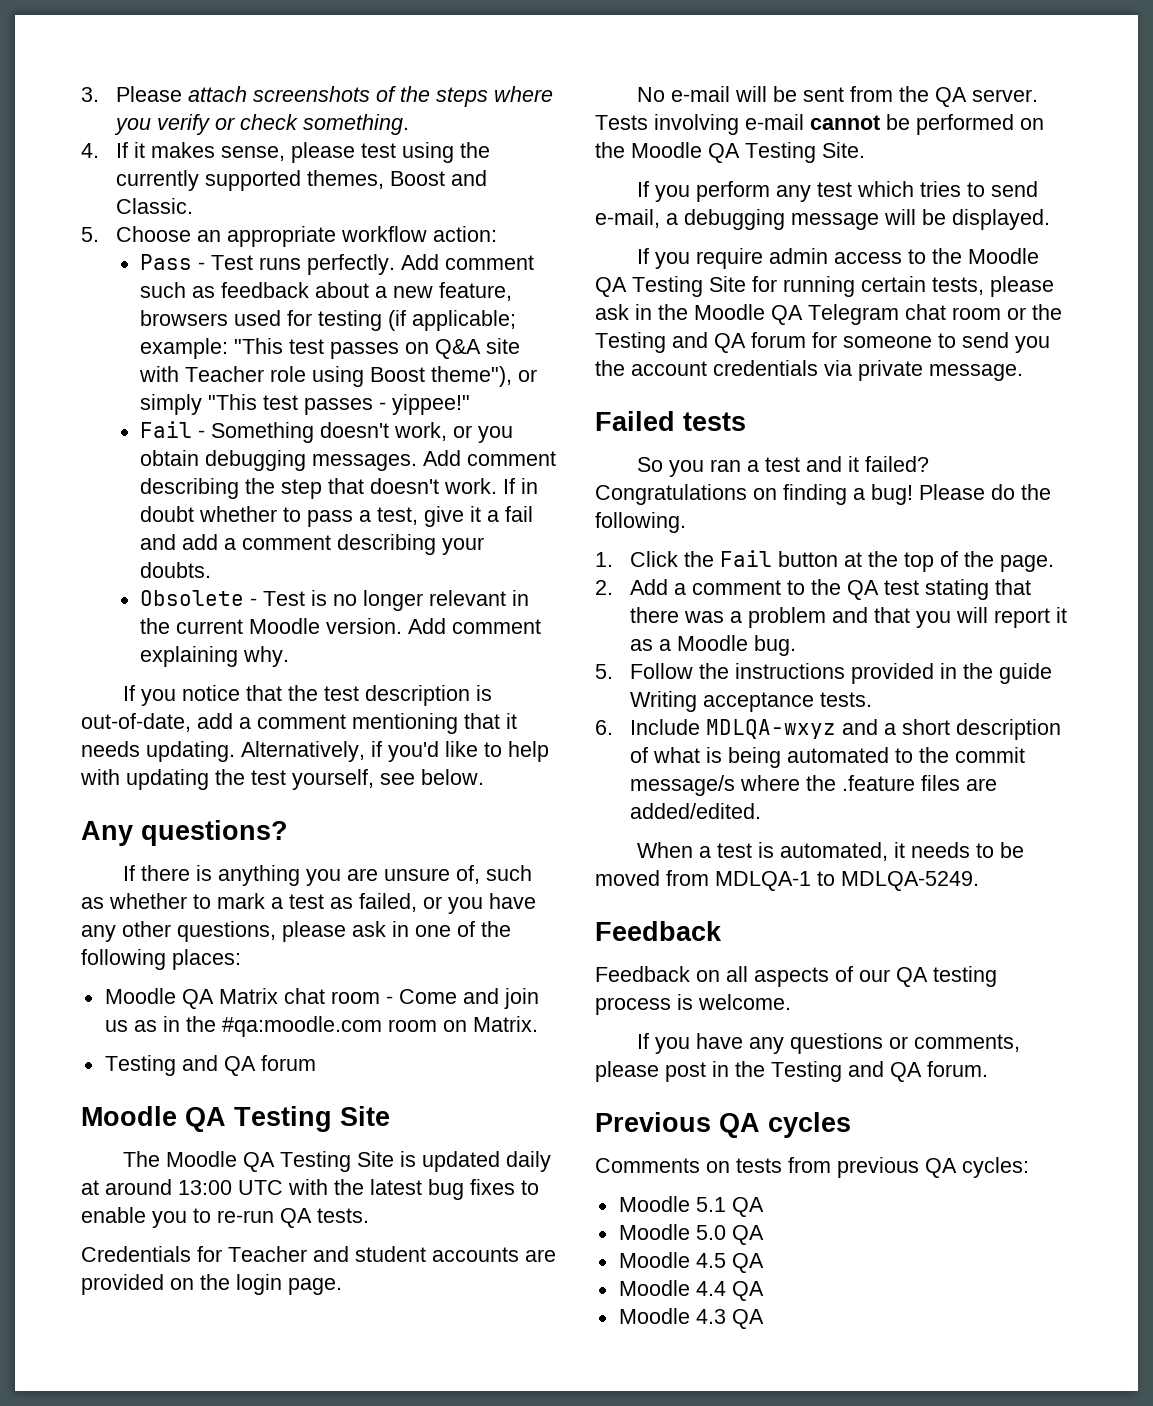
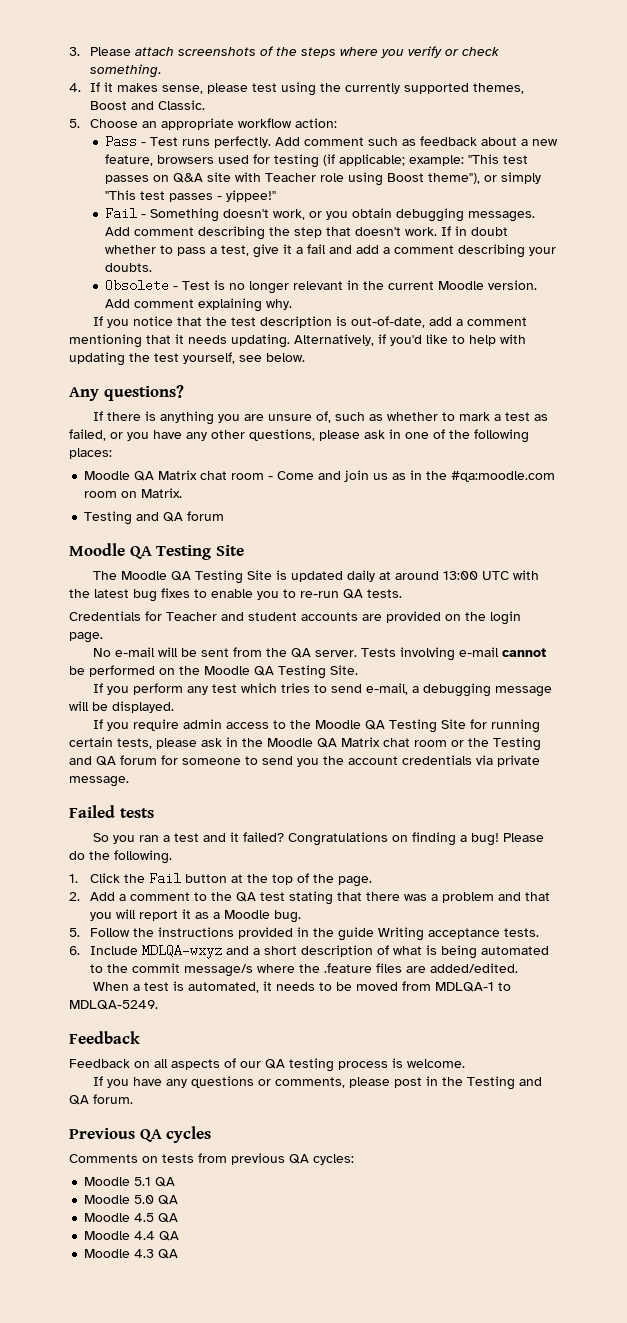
[808,304,899,325] Telegram -> [341,737,380,747] Matrix

